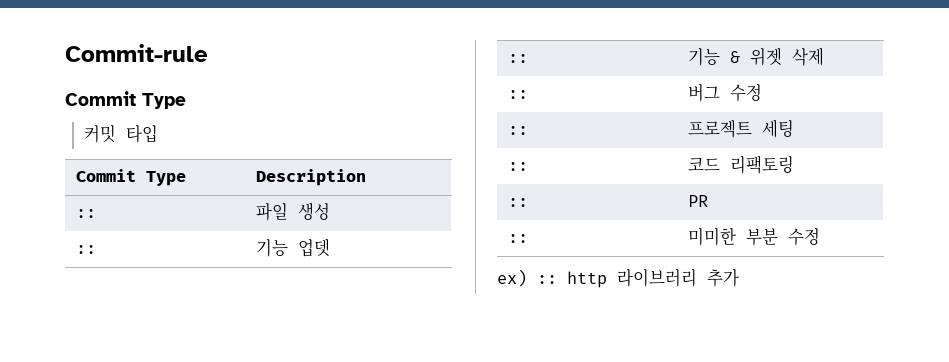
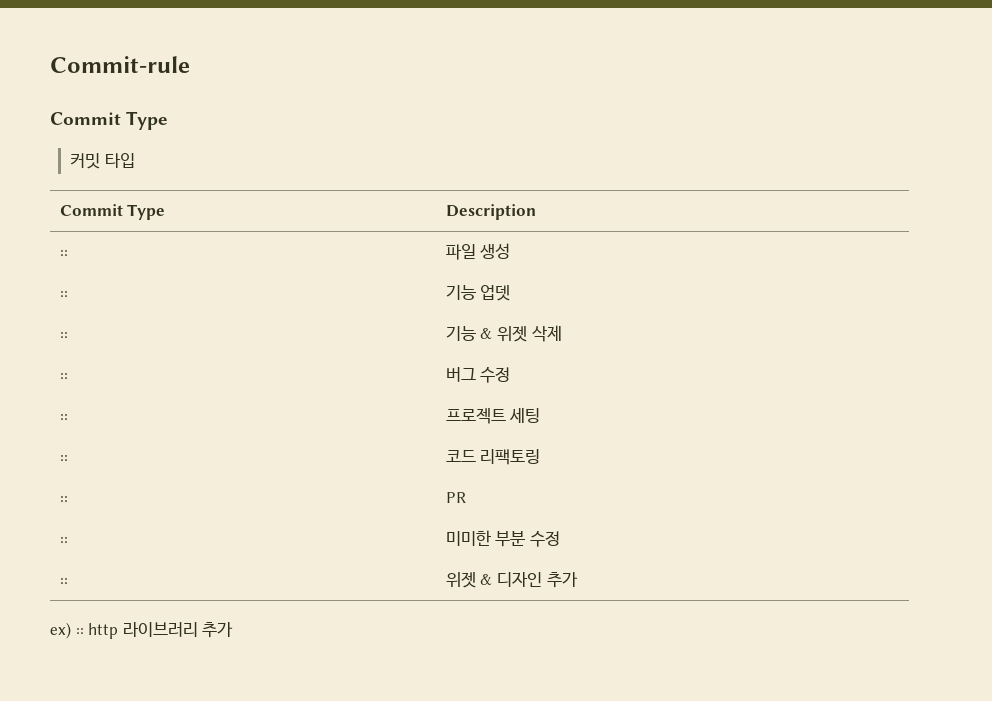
(820, 237) none -> [59,578,68,585] [445,572,578,588] // :: | 위젯 & 디자인 추가

